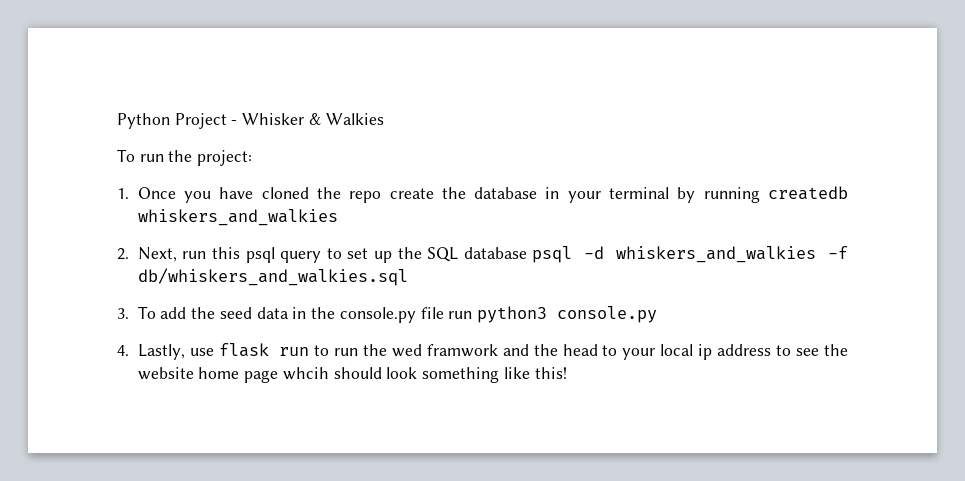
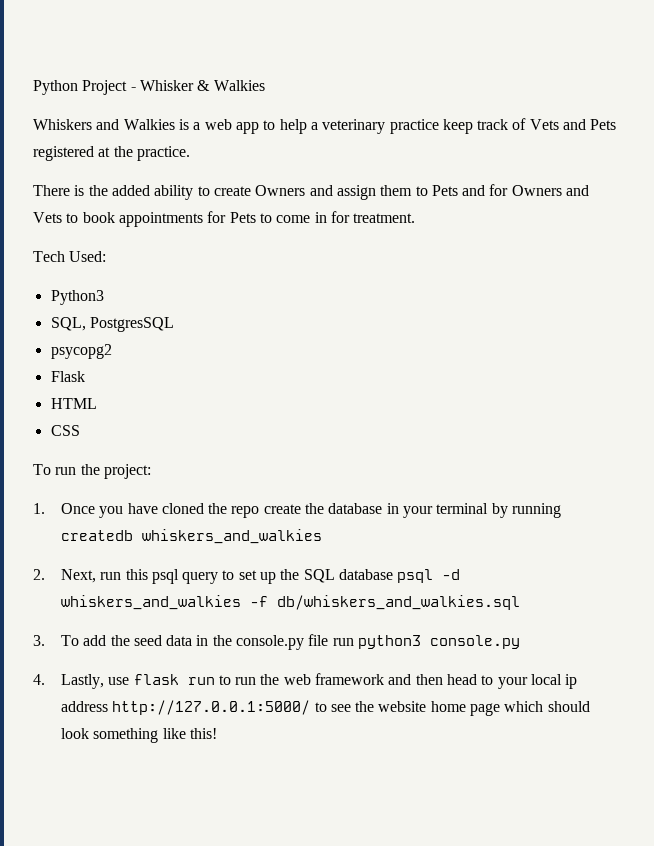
(384, 119) none -> [33,118,617,134] [33,146,190,161] [33,184,590,200] [33,211,416,227] [33,251,107,262] [50,290,104,305] [50,317,174,332] [50,344,112,359] [50,371,85,382] [50,398,97,409] [50,425,80,436] // Whiskers and Walkies is a web app to help a veterinary practice keep track of Vets and Pets registered at the practice. // There is the added ability to create Owners and assign them to Pets and for Owners and Vets to book appointments for Pets to come in for treatment. // Tech Used: // Python3 // SQL, PostgresSQL // psycopg2 // Flask // HTML // CSS
[391,344,558,357] wed framwork and the -> [283,673,443,685] web framework and then
(772, 350) none -> [112,700,311,715] http://127.0.0.1:5000/
[282,367,329,380] whcih -> [504,701,544,712] which

